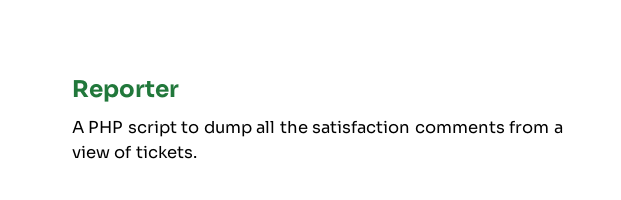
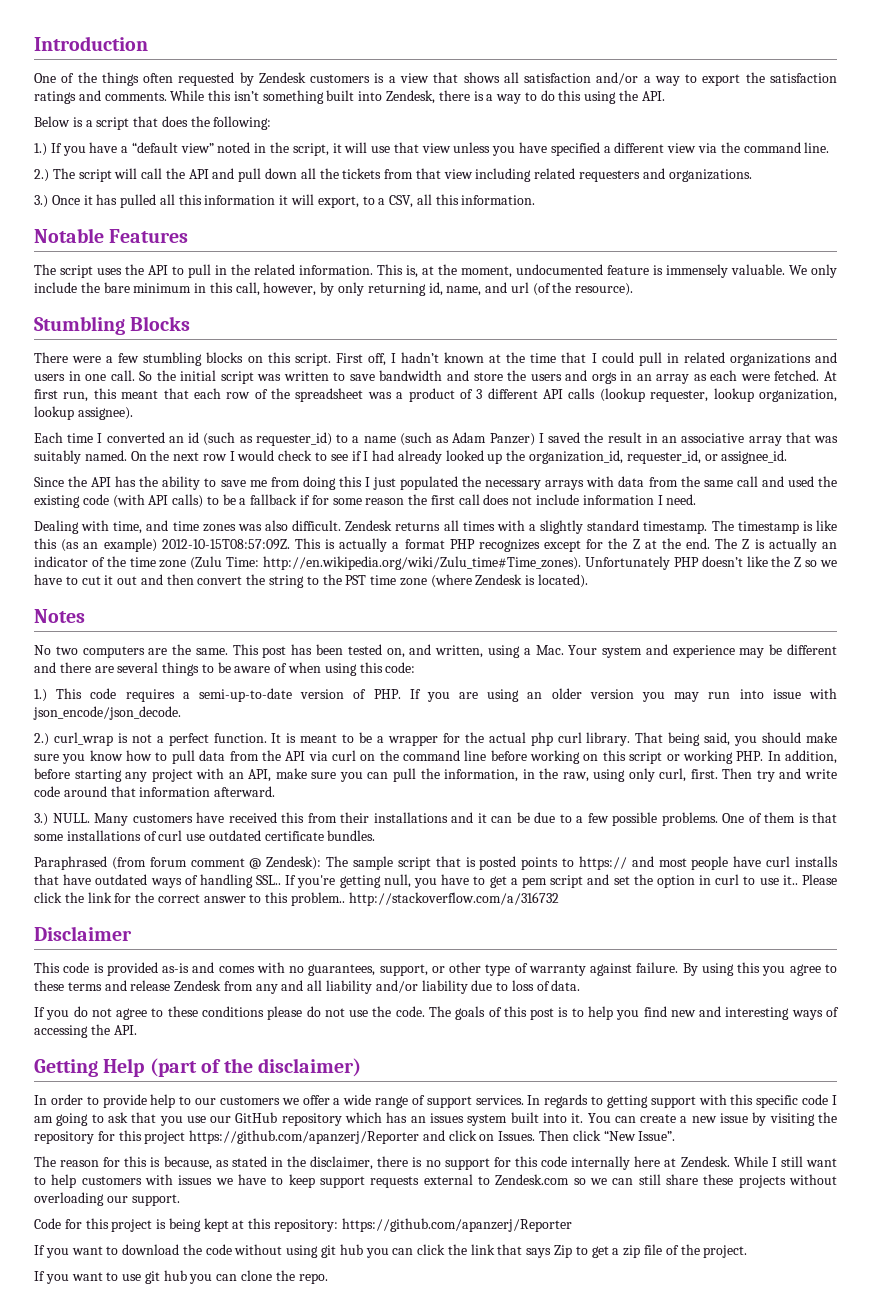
[72,80,179,102] [72,120,563,137] [72,145,197,159] Reporter // A PHP script to dump all the satisfaction comments from a view of tickets. -> [34,36,148,51] [34,72,837,86] [34,90,665,104] [34,116,272,130] [34,142,830,156] [34,168,752,182] [34,194,536,208] [34,228,189,243] [34,264,837,278] [34,282,634,296] [34,316,191,335] [34,352,838,366] [34,370,838,384] [34,388,838,402] [34,406,133,420] [34,432,839,446] [34,450,788,464] [34,476,838,490] [34,494,697,508] [34,520,837,534] [34,538,837,552] [34,556,837,570] [34,574,589,588] [34,609,85,623] [34,644,837,658] [34,662,416,676] [34,688,837,702] [33,706,181,720] [34,732,837,746] [34,750,838,764] [34,768,837,782] [34,786,276,797] [34,812,837,826] [34,830,376,841] [34,856,839,870] [34,874,838,888] [34,892,559,906] [34,926,132,941] [34,962,837,976] [34,980,581,994] [34,1006,840,1020] [34,1024,137,1038] [34,1058,362,1077] [34,1094,837,1108] [34,1112,837,1126] [34,1130,676,1144] [34,1156,838,1170] [34,1174,838,1188] [34,1192,180,1206] [34,1218,572,1232] [34,1244,748,1258] [34,1270,328,1284] Introduction // One of the things often requested by Zendesk customers is a view that shows all satisfaction and/or a way to export the satisfaction ratings and comments. While this isn’t something built into Zendesk, there is a way to do this using the API. // Below is a script that does the following: // 1.) If you have a “default view” noted in the script, it will use that view unless you have specified a different view via the command line. // 2.) The script will call the API and pull down all the tickets from that view including related requesters and organizations. // 3.) Once it has pulled all this information it will export, to a CSV, all this information. // Notable Features // The script uses the API to pull in the related information. This is, at the moment, undocumented feature is immensely valuable. We only include the bare minimum in this call, however, by only returning id, name, and url (of the resource). // Stumbling Blocks // There were a few stumbling blocks on this script. First off, I hadn’t known at the time that I could pull in related organizations and users in one call. So the initial script was written to save bandwidth and store the users and orgs in an array as each were fetched. At first run, this meant that each row of the spreadsheet was a product of 3 different API calls (lookup requester, lookup organization, lookup assignee). // Each time I converted an id (such as requester_id) to a name (such as Adam Panzer) I saved the result in an associative array that was suitably named. On the next row I would check to see if I had already looked up the organization_id, requester_id, or assignee_id. // Since the API has the ability to save me from doing this I just populated the necessary arrays with data from the same call and used the existing code (with API calls) to be a fallback if for some reason the first call does not include information I need. // Dealing with time, and time zones was also difficult. Zendesk returns all times with a slightly standard timestamp. The timestamp is like this (as an example) 2012-10-15T08:57:09Z. This is actually a format PHP recognizes except for the Z at the end. The Z is actually an indicator of the time zone (Zulu Time: http://en.wikipedia.org/wiki/Zulu_time#Time_zones). Unfortunately PHP doesn’t like the Z so we have to cut it out and then convert the string to the PST time zone (where Zendesk is located). // Notes // No two computers are the same. This post has been tested on, and written, using a Mac. Your system and experience may be different and there are several things to be aware of when using this code: // 1.) This code requires a semi-up-to-date version of PHP. If you are using an older version you may run into issue with json_encode/json_decode. // 2.) curl_wrap is not a perfect function. It is meant to be a wrapper for the actual php curl library. That being said, you should make sure you know how to pull data from the API via curl on the command line before working on this script or working PHP. In addition, before starting any project with an API, make sure you can pull the information, in the raw, using only curl, first. Then try and write code around that information afterward. // 3.) NULL. Many customers have received this from their installations and it can be due to a few possible problems. One of them is that some installations of curl use outdated certificate bundles. // Paraphrased (from forum comment @ Zendesk): The sample script that is posted points to https:// and most people have curl installs that have outdated ways of handling SSL.. If you're getting null, you have to get a pem script and set the option in curl to use it.. Please click the link for the correct answer to this problem.. http://stackoverflow.com/a/316732 // Disclaimer // This code is provided as-is and comes with no guarantees, support, or other type of warranty against failure. By using this you agree to these terms and release Zendesk from any and all liability and/or liability due to loss of data. // If you do not agree to these conditions please do not use the code. The goals of this post is to help you find new and interesting ways of accessing the API. // Getting Help (part of the disclaimer) // In order to provide help to our customers we offer a wide range of support services. In regards to getting support with this specific code I am going to ask that you use our GitHub repository which has an issues system built into it. You can create a new issue by visiting the repository for this project https://github.com/apanzerj/Reporter and click on Issues. Then click “New Issue”. // The reason for this is because, as stated in the disclaimer, there is no support for this code internally here at Zendesk. While I still want to help customers with issues we have to keep support requests external to Zendesk.com so we can still share these projects without overloading our support. // Code for this project is being kept at this repository: https://github.com/apanzerj/Reporter // If you want to download the code without using git hub you can click the link that says Zip to get a zip file of the project. // If you want to use git hub you can clone the repo.

